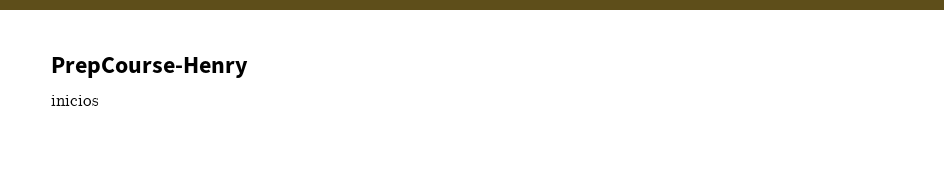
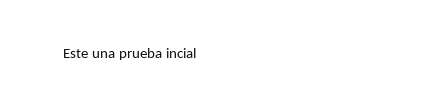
[51,57,248,78] [51,95,99,106] PrepCourse-Henry // inicios -> [63,48,196,60] Este una prueba incial

